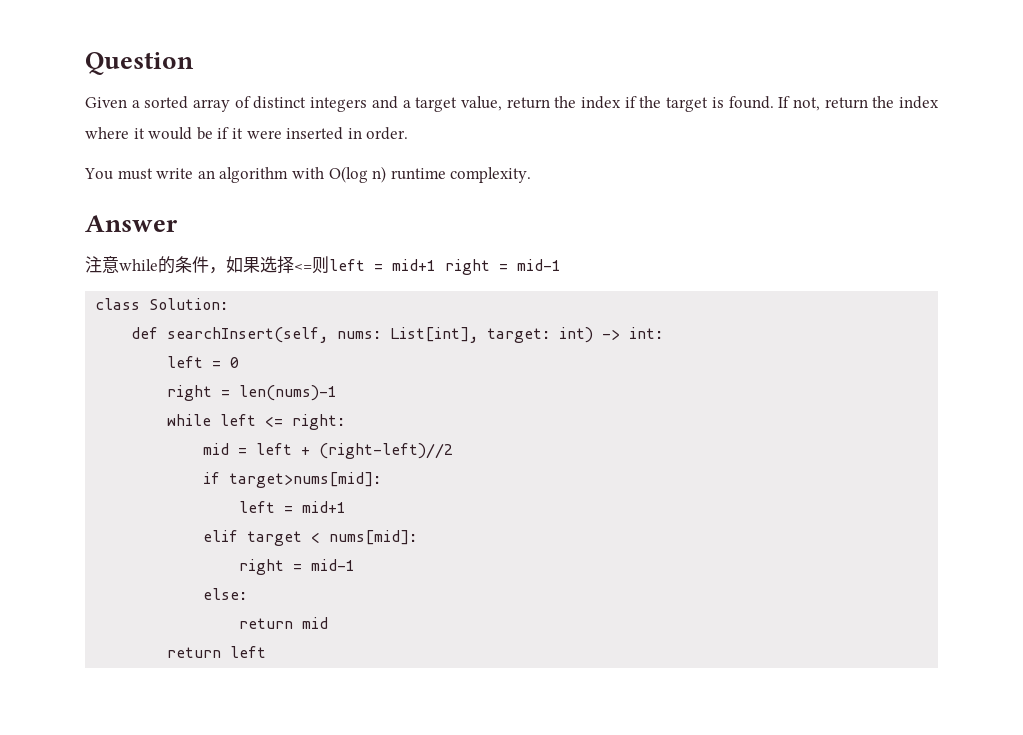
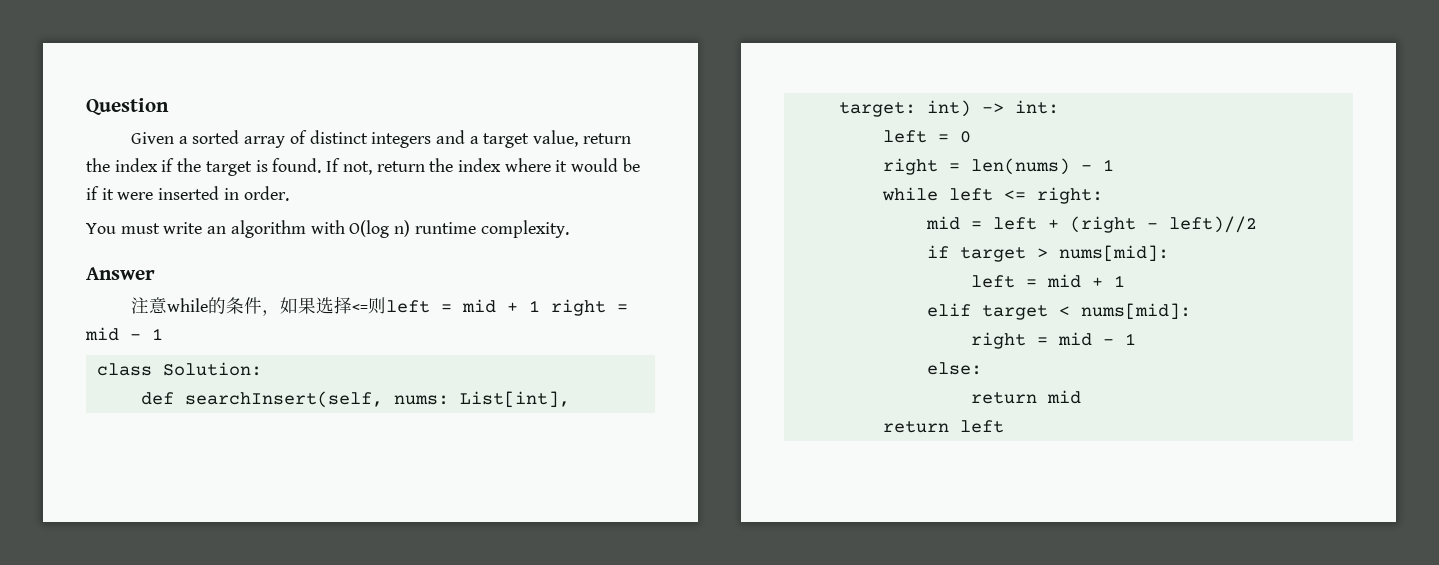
[392,259,561,275] mid+1 right = mid-1 -> [461,299,628,316] [85,327,163,341] mid + 1 right = mid - 1
[239,385,338,401] len(nums)-1 -> [970,158,1114,175] len(nums) - 1
[319,443,454,459] [203,472,382,488] [239,501,347,513] (right-left)//2 // if target>nums[mid]: // left = mid+1 -> [1069,216,1257,233] [926,245,1169,262] [970,274,1125,288] (right - left)//2 // if target > nums[mid]: // left = mid + 1
[311,559,356,571] mid-1 -> [1057,332,1136,346] mid - 1

